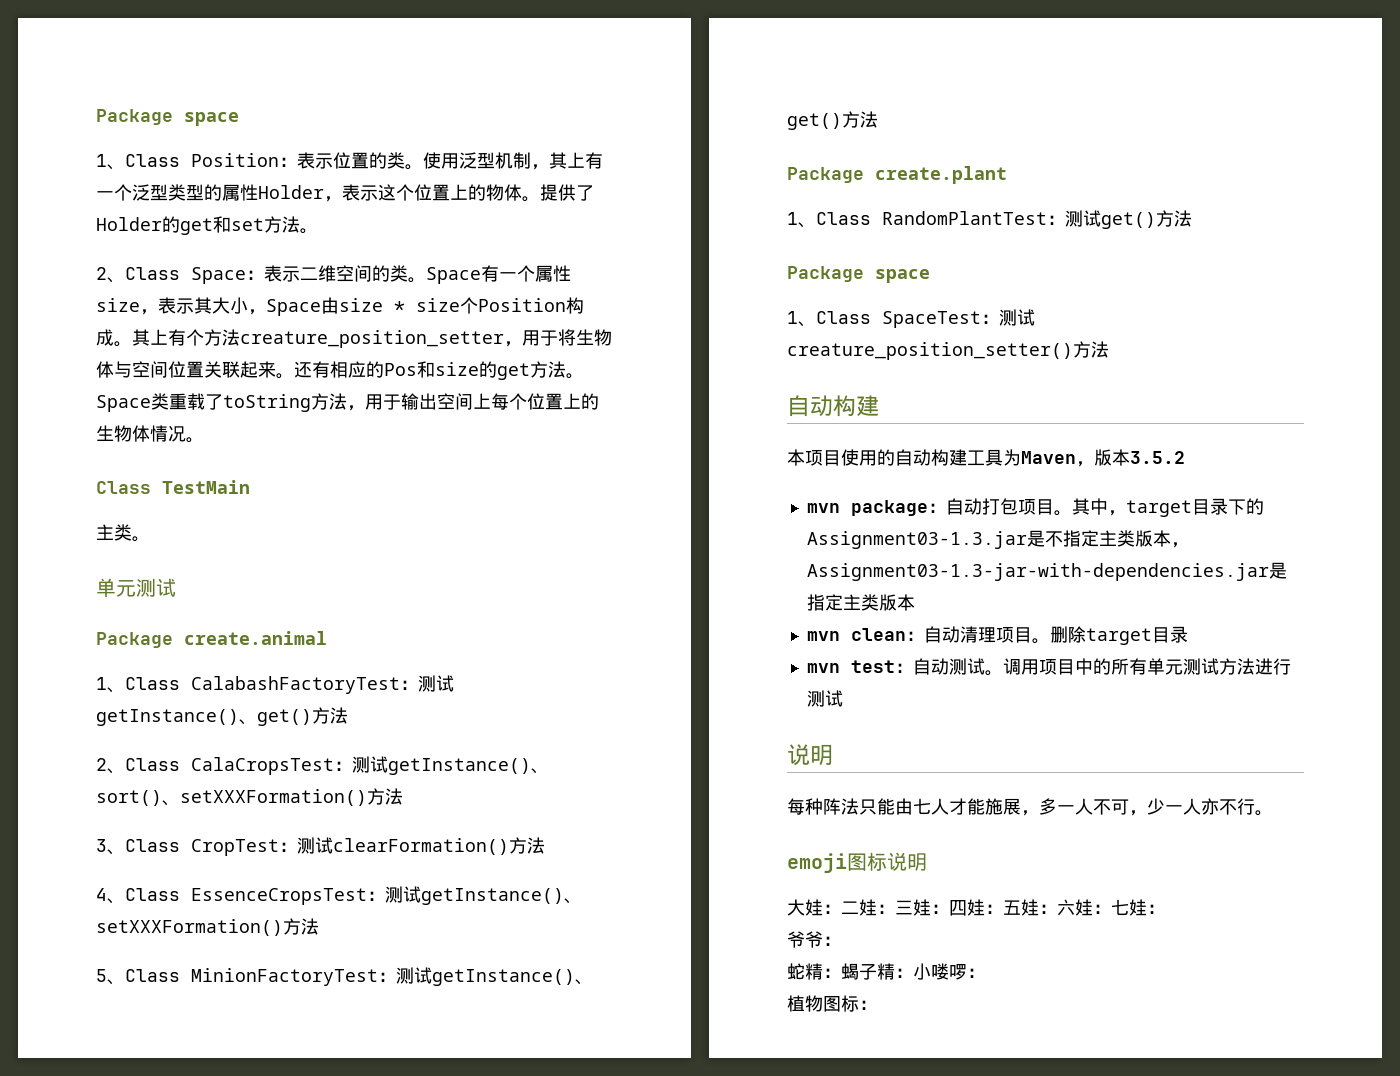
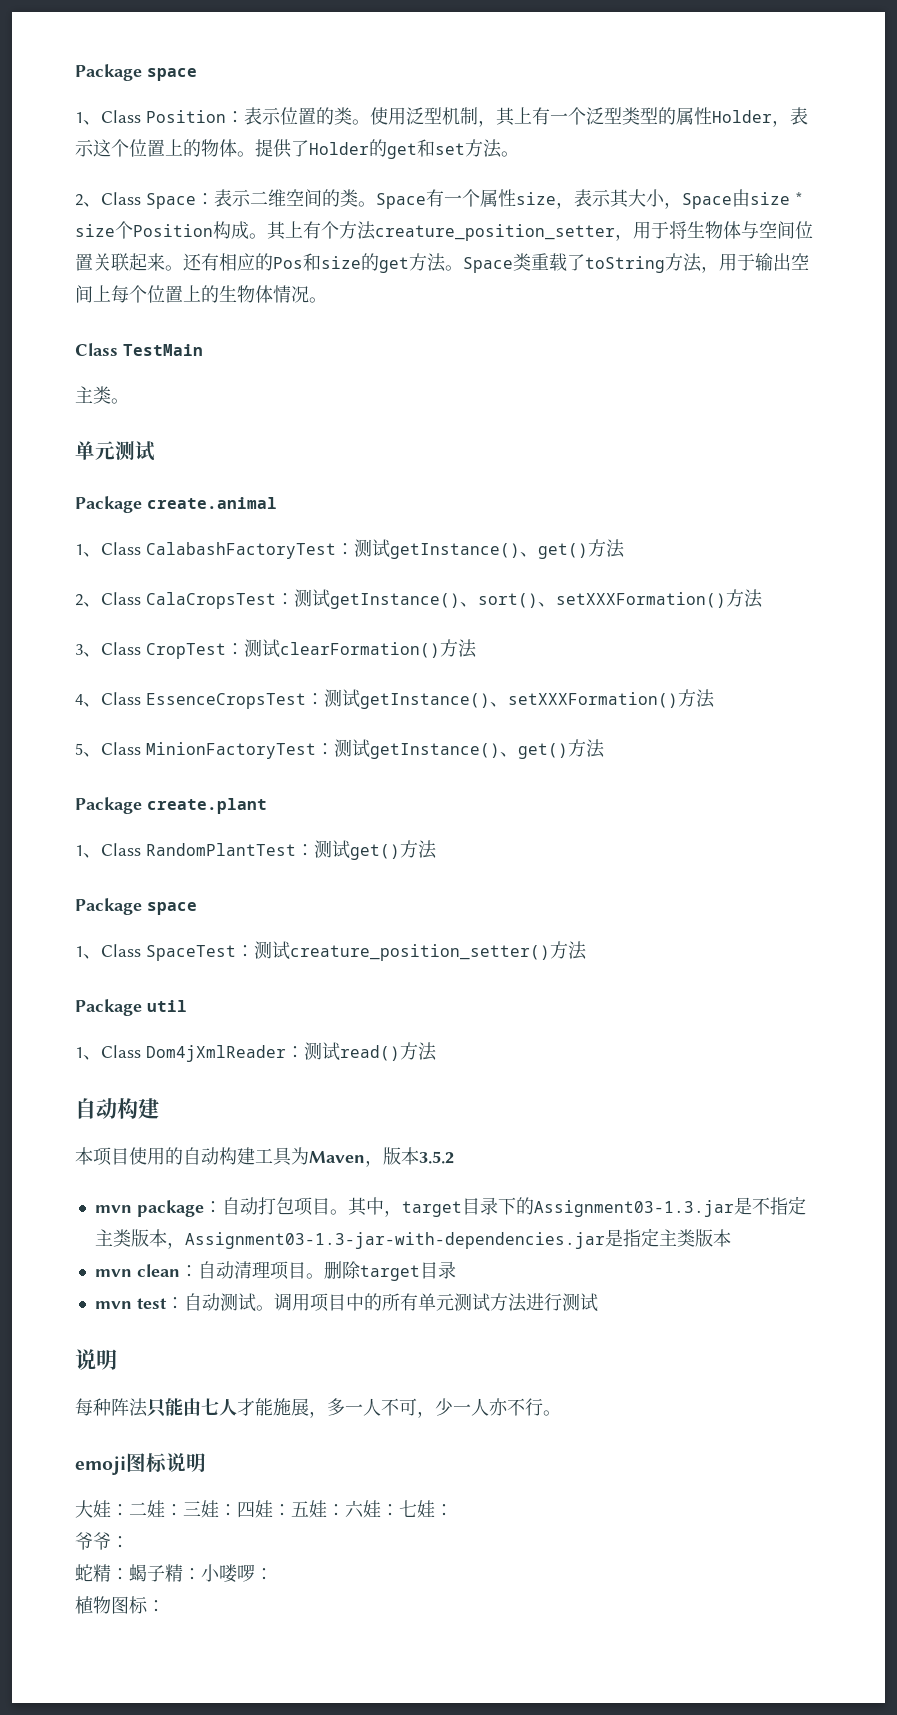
(1109, 349) none -> [75,999,187,1016] [75,1042,437,1062] // Package util // 1、Class Dom4jXmlReader：测试read()方法

